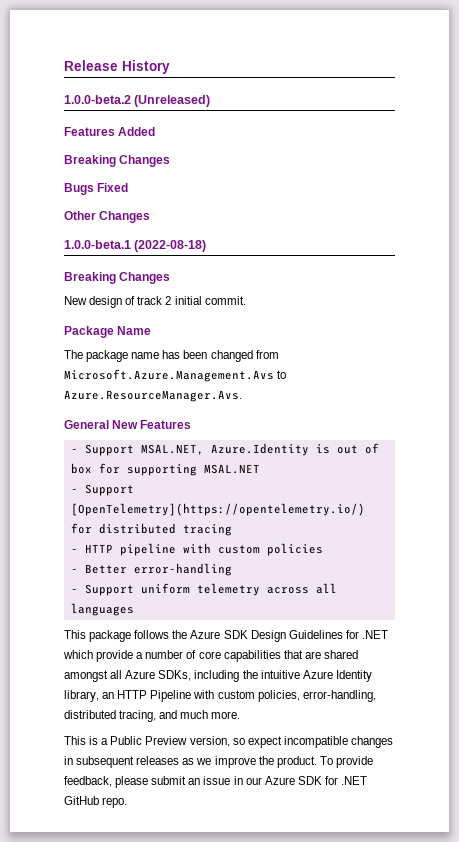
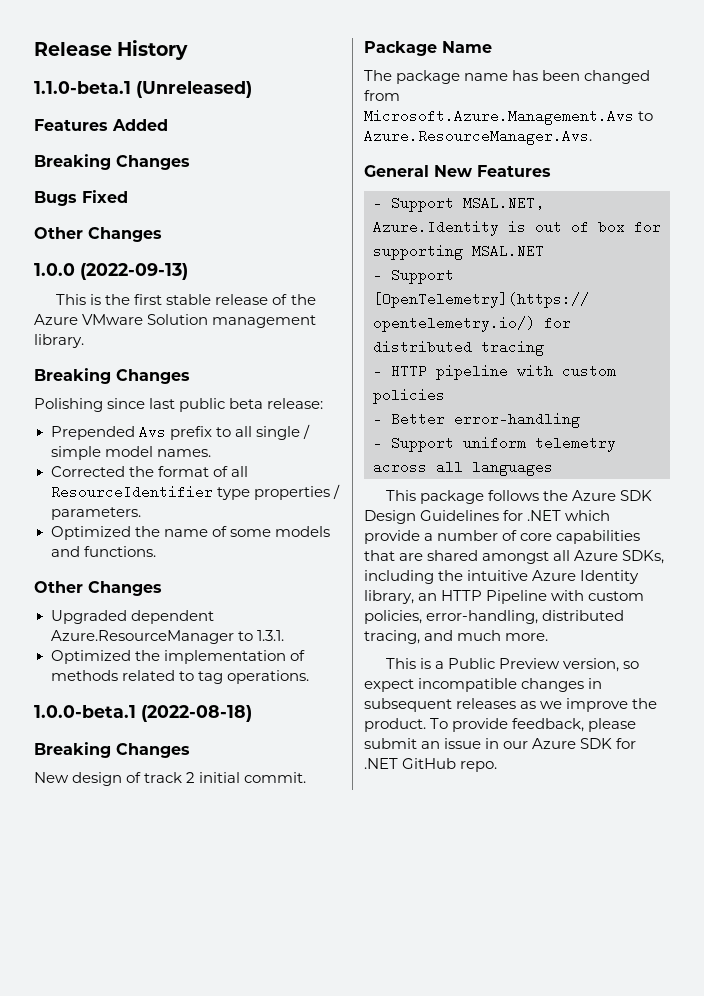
[64,95,131,104] 1.0.0-beta.2 -> [34,81,131,94] 1.1.0-beta.1
(151, 217) none -> [34,263,188,280] [56,294,316,305] [34,314,317,328] [34,334,84,348] [34,368,190,384] [34,398,324,412] [50,424,310,440] [50,446,211,460] [50,466,248,477] [50,484,340,500] [50,507,141,520] [50,526,330,540] [50,546,156,557] [34,581,162,596] [50,610,214,624] [50,630,284,644] [50,650,305,664] [50,670,309,684] // 1.0.0 (2022-09-13) // This is the first stable release of the Azure VMware Solution management library. // Breaking Changes // Polishing since last public beta release: // Prepended Avs prefix to all single / simple model names. // Corrected the format of all ResourceIdentifier type properties / parameters. // Optimized the name of some models and functions. // Other Changes // Upgraded dependent Azure.ResourceManager to 1.3.1. // Optimized the implementation of methods related to tag operations.

